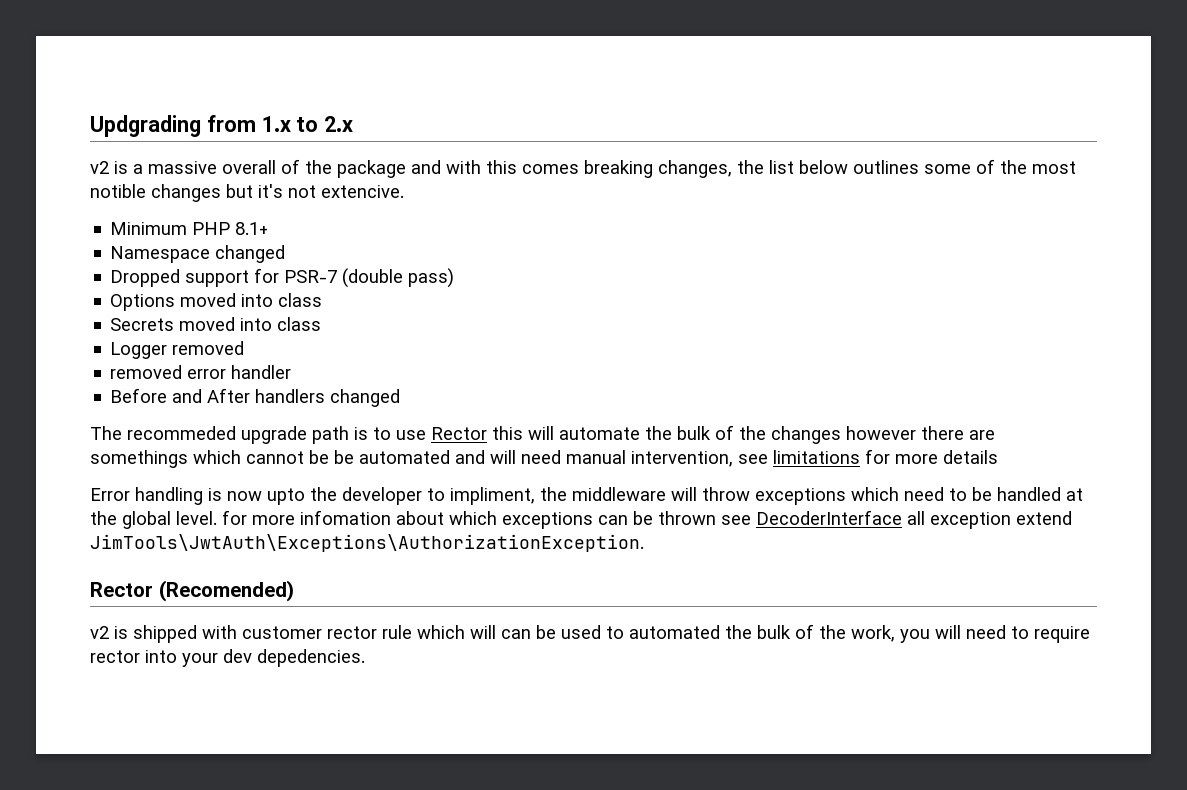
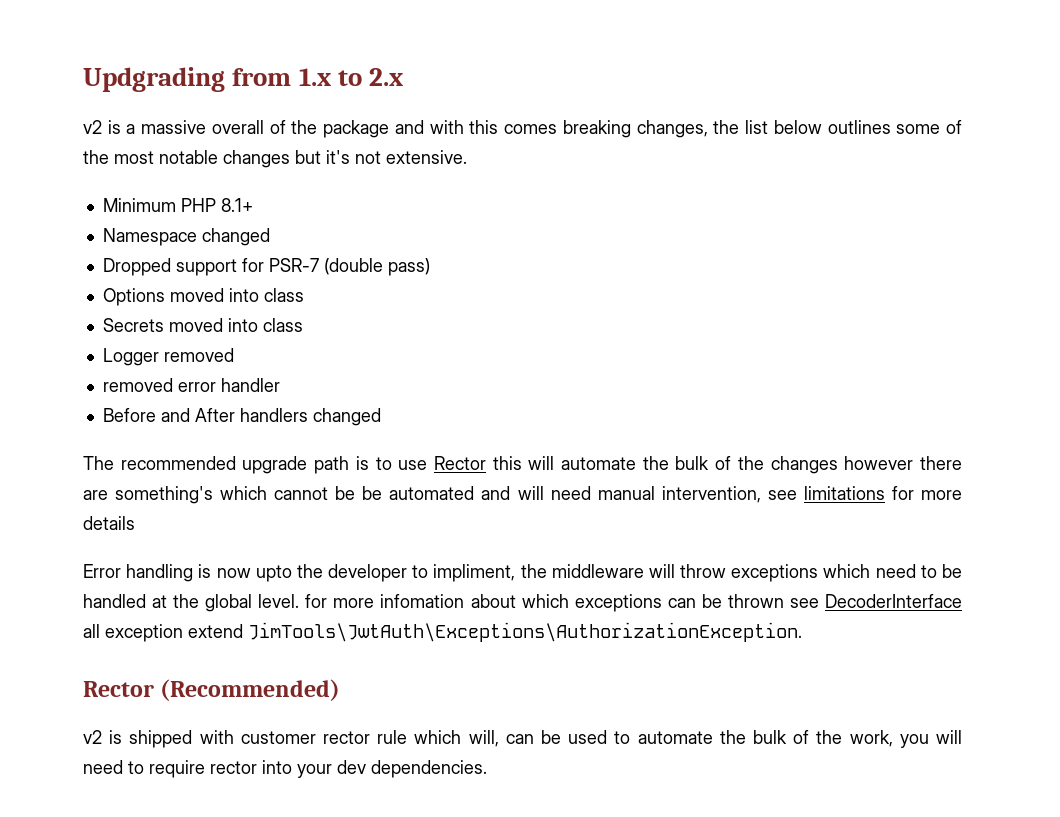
[90,184,146,198] notible -> [159,150,218,164] notable
[321,185,404,198] extencive. -> [386,150,467,164] extensive.
[127,426,236,440] recommeded -> [120,456,236,470] recommended
[90,450,188,468] somethings -> [115,486,214,504] something's
[158,580,294,602] (Recomended) -> [160,679,341,701] (Recommended)
[470,625,496,639] will -> [468,730,499,747] will,
[629,625,720,639] automated -> [637,731,713,744] automate
[257,649,365,667] depedencies. -> [371,760,487,778] dependencies.

